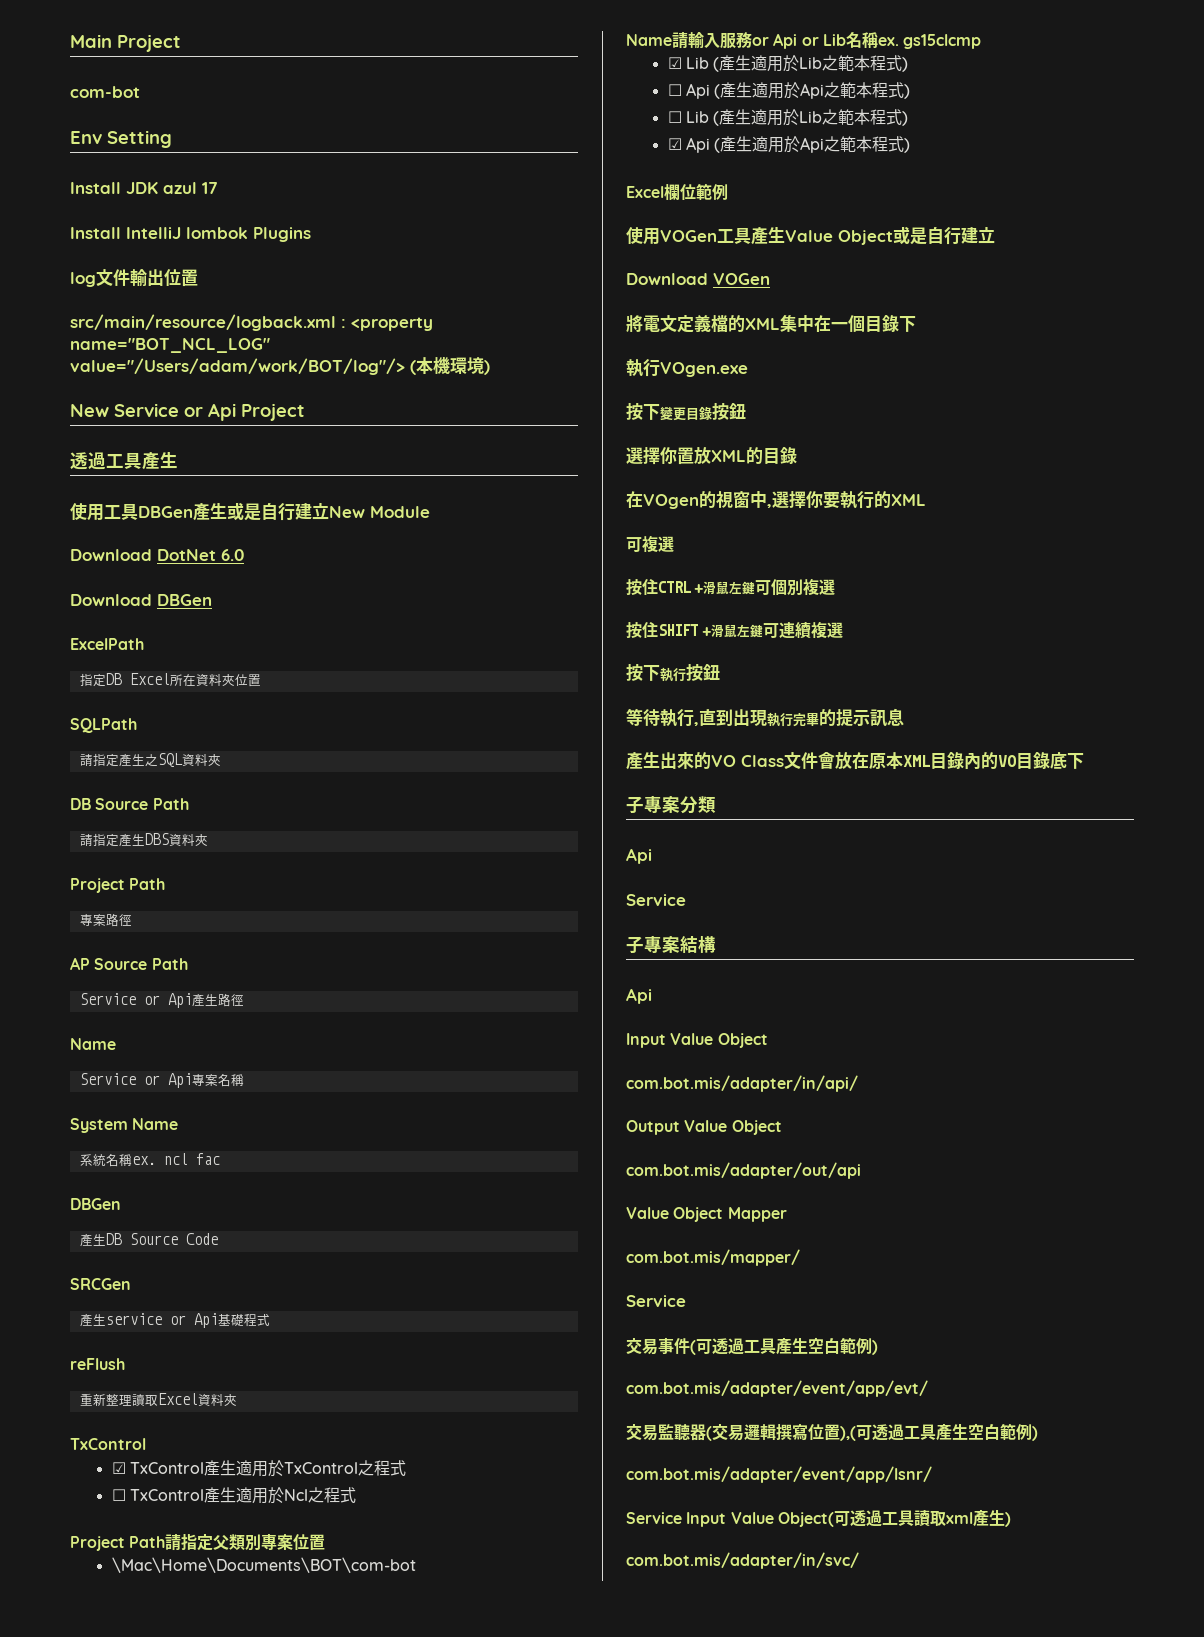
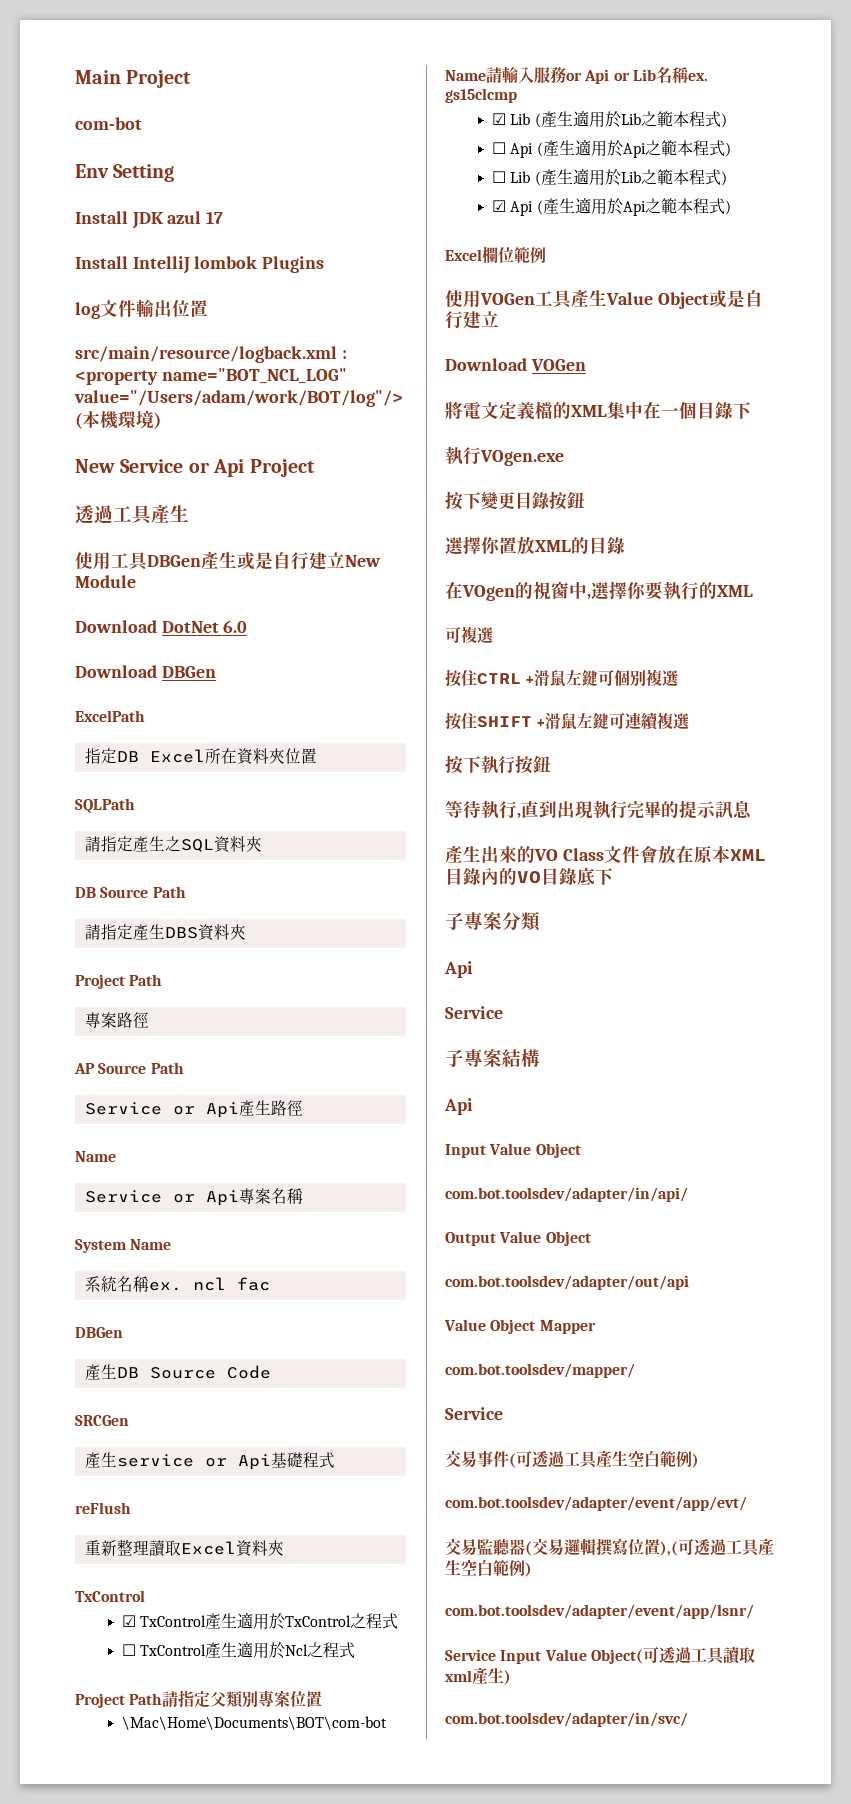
[626,1075,858,1092] com.bot.mis/adapter/in/api/ -> [445,1187,688,1202] com.bot.toolsdev/adapter/in/api/
[626,1162,861,1179] com.bot.mis/adapter/out/api -> [445,1275,689,1290] com.bot.toolsdev/adapter/out/api
[626,1249,800,1266] com.bot.mis/mapper/ -> [445,1363,635,1378] com.bot.toolsdev/mapper/
[626,1380,928,1397] com.bot.mis/adapter/event/app/evt/ -> [445,1496,747,1511] com.bot.toolsdev/adapter/event/app/evt/
[626,1466,932,1483] com.bot.mis/adapter/event/app/lsnr/ -> [445,1604,754,1619] com.bot.toolsdev/adapter/event/app/lsnr/
[626,1552,859,1569] com.bot.mis/adapter/in/svc/ -> [445,1712,688,1727] com.bot.toolsdev/adapter/in/svc/

